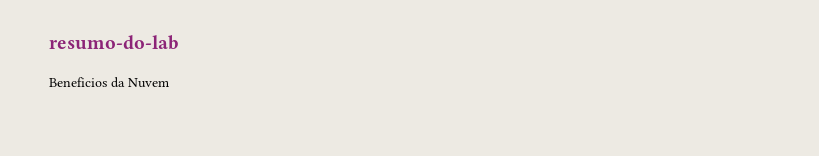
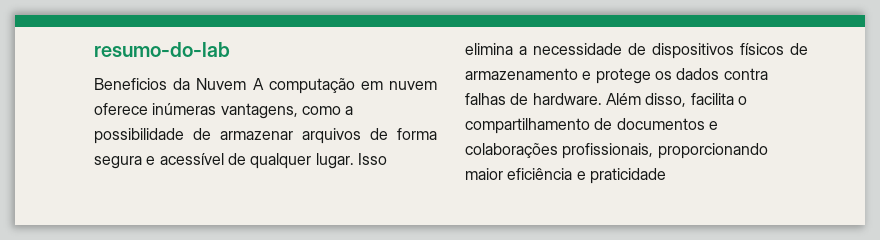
(169, 83) none -> [252,78,437,94] [94,103,354,119] [94,128,437,144] [94,153,387,169] [465,43,808,59] [465,68,768,84] [465,93,747,107] [465,118,718,134] [465,143,768,159] [465,168,666,184] A computação em nuvem oferece inúmeras vantagens, como a possibilidade de armazenar arquivos de forma segura e acessível de qualquer lugar. Isso elimina a necessidade de dispositivos físicos de armazenamento e protege os dados contra falhas de hardware. Além disso, facilita o compartilhamento de documentos e colaborações profissionais, proporcionando maior eficiência e praticidade

